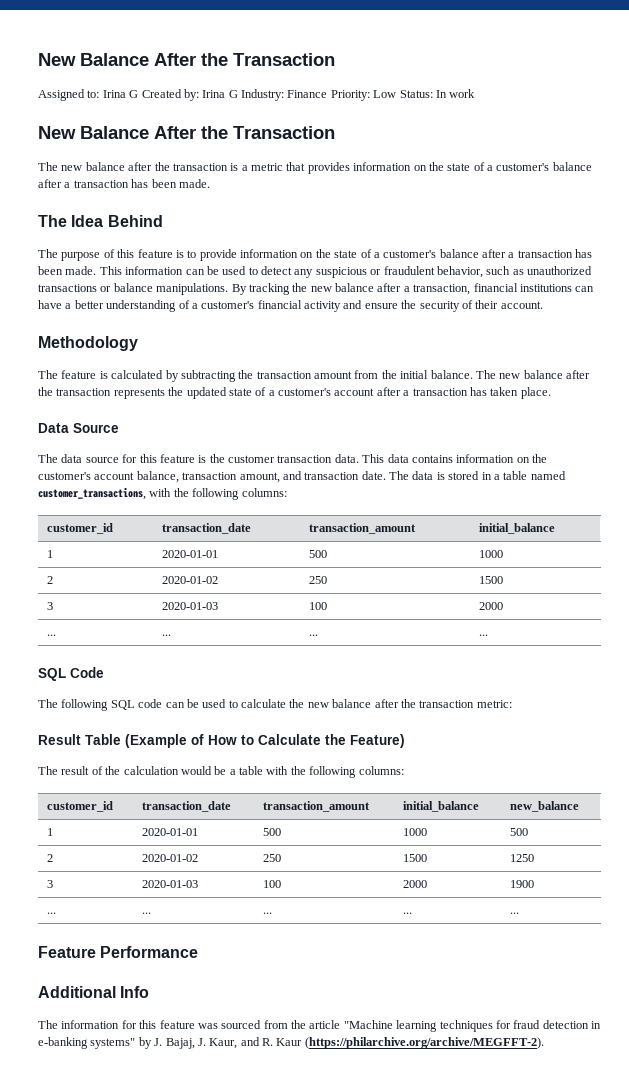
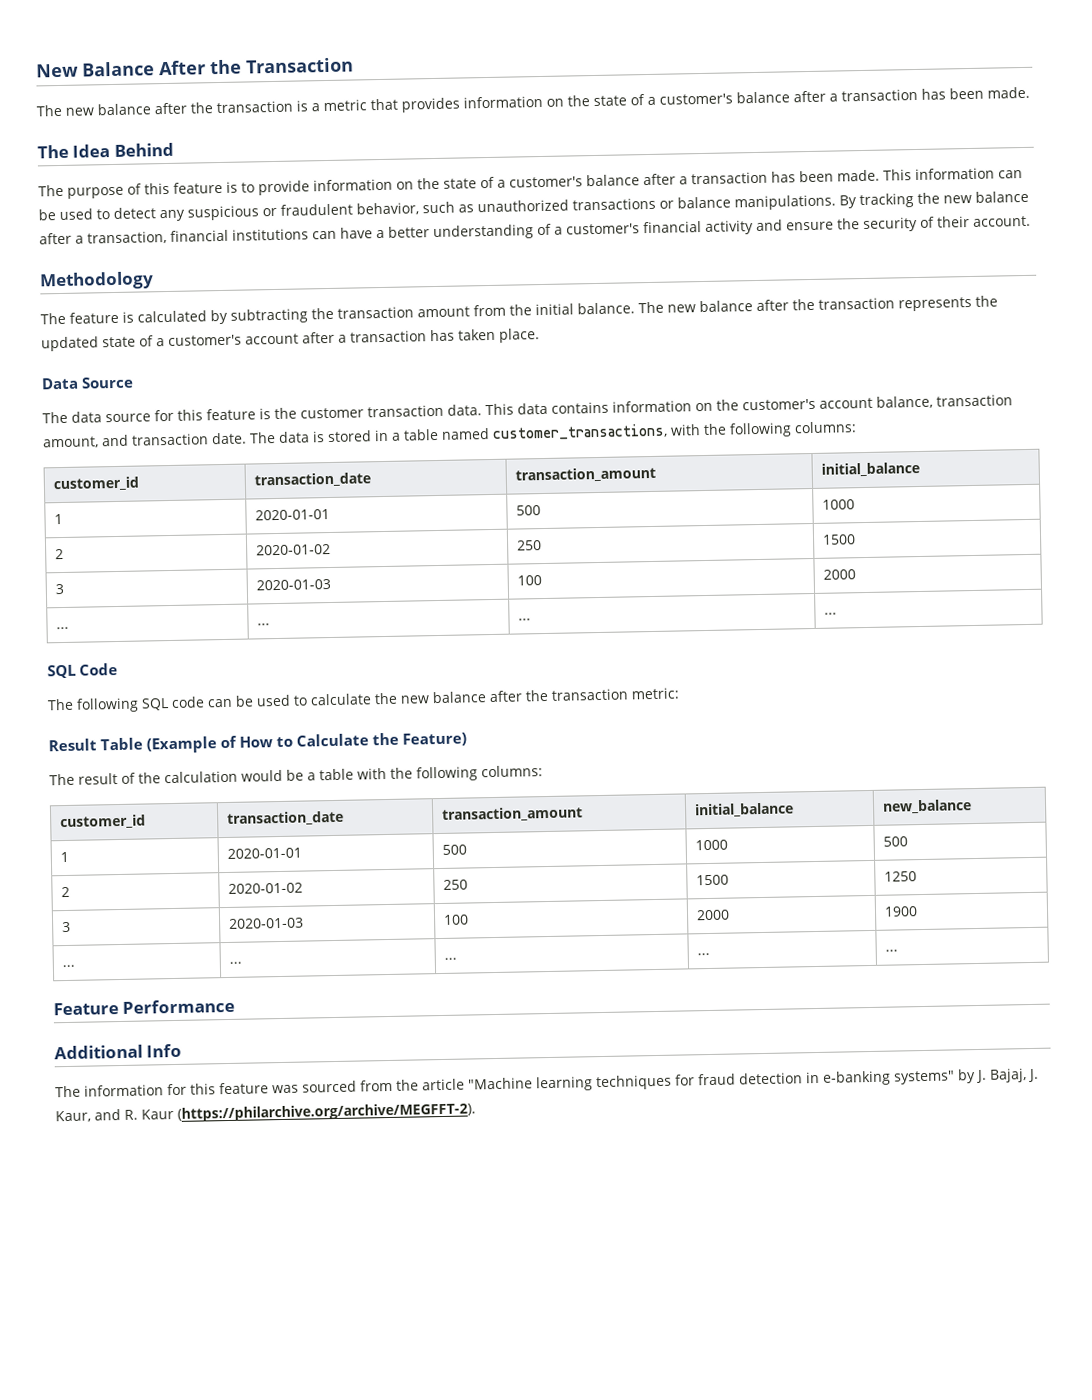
[38,53,335,66] [38,89,476,101] [38,126,335,139] New Balance After the Transaction // Assigned to: Irina G Created by: Irina G Industry: Finance Priority: Low Status: In work // New Balance After the Transaction -> [36,57,354,78] New Balance After the Transaction

